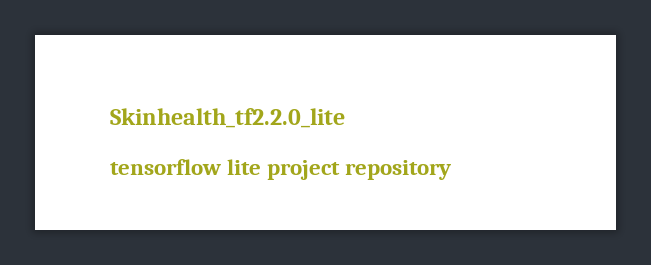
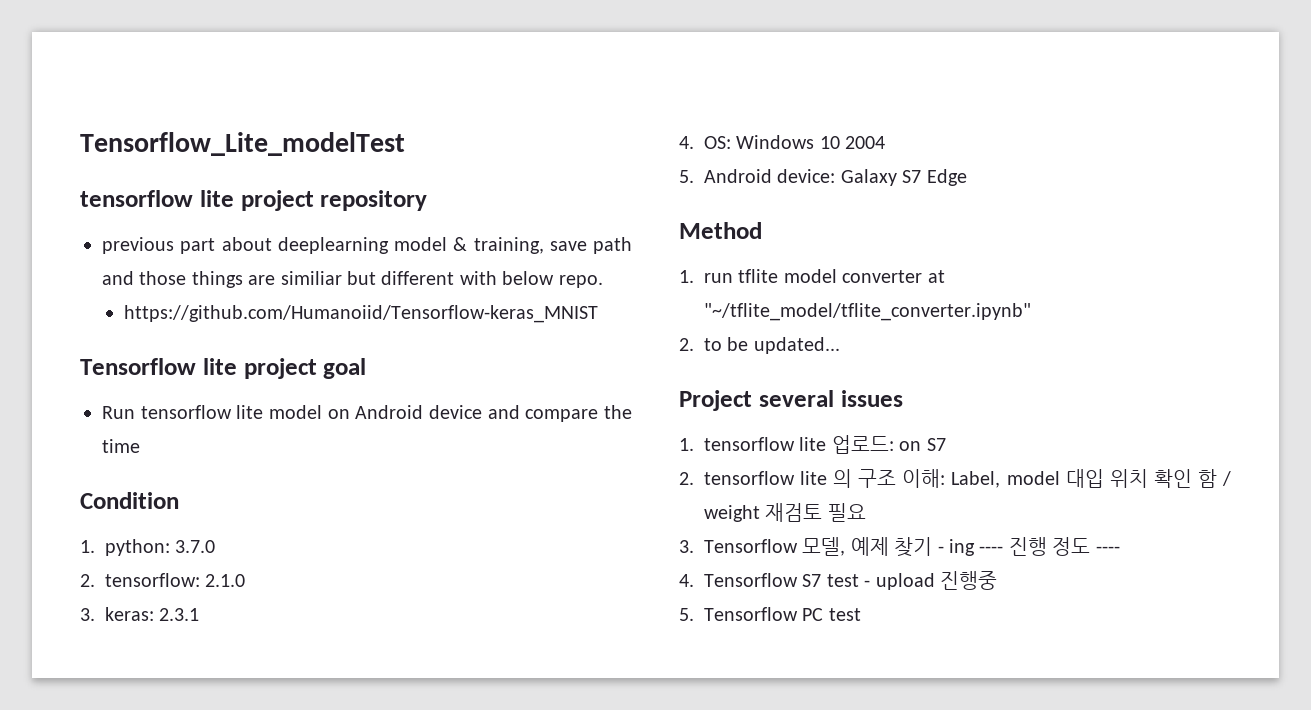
[110,108,345,128] Skinhealth_tf2.2.0_lite -> [80,132,405,156] Tensorflow_Lite_modelTest
(452, 170) none -> [102,237,632,254] [102,271,603,288] [124,305,599,323] [80,358,367,379] [102,405,632,422] [102,439,140,453] [80,492,179,509] [80,539,216,556] [80,573,246,587] [80,607,200,621] [679,135,886,149] [679,169,967,186] [679,222,762,239] [679,269,945,283] [704,303,1031,321] [679,337,840,354] [679,390,903,411] [679,435,946,454] [679,469,1232,488] [704,503,866,522] [679,537,1120,557] [679,571,997,590] [679,607,861,621] // previous part about deeplearning model & training, save path and those things are similiar but different with below repo. // https://github.com/Humanoiid/Tensorflow-keras_MNIST // Tensorflow lite project goal // Run tensorflow lite model on Android device and compare the time // Condition // 1. python: 3.7.0 // 2. tensorflow: 2.1.0 // 3. keras: 2.3.1 // 4. OS: Windows 10 2004 // 5. Android device: Galaxy S7 Edge // Method // 1. run tflite model converter at "~/tflite_model/tflite_converter.ipynb" // 2. to be updated... // Project several issues // 1. tensorflow lite 업로드: on S7 // 2. tensorflow lite 의 구조 이해: Label, model 대입 위치 확인 함 / weight 재검토 필요 // 3. Tensorflow 모델, 예제 찾기 - ing ---- 진행 정도 ---- // 4. Tensorflow S7 test - upload 진행중 // 5. Tensorflow PC test

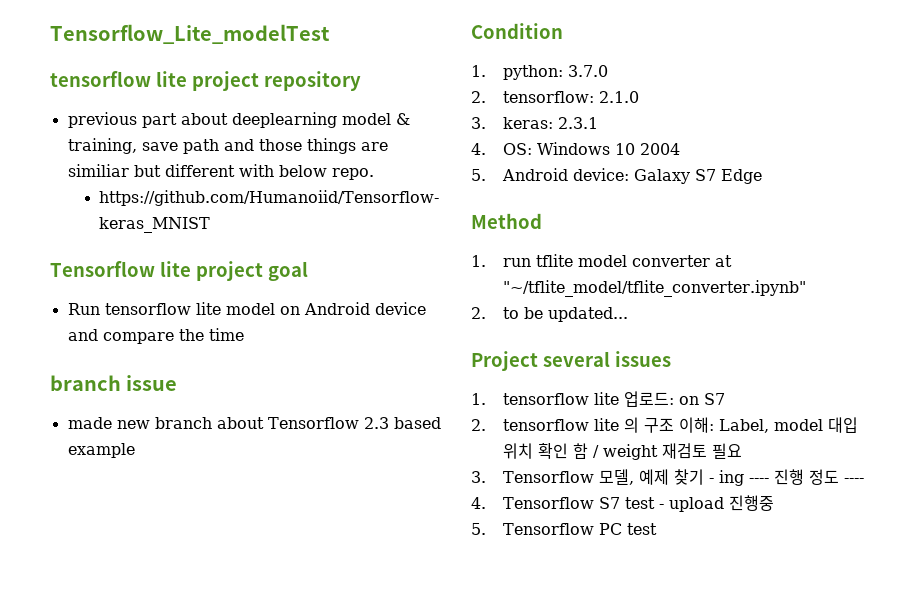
(140, 446) none -> [50,375,178,391] [67,417,441,429] [67,443,135,458] // branch issue // made new branch about Tensorflow 2.3 based example

